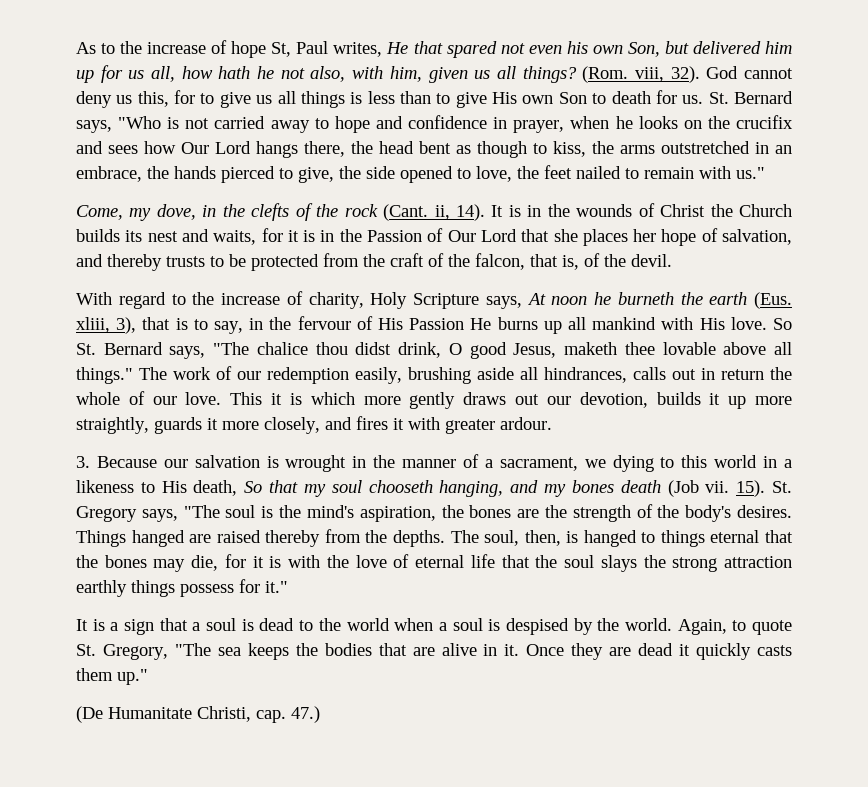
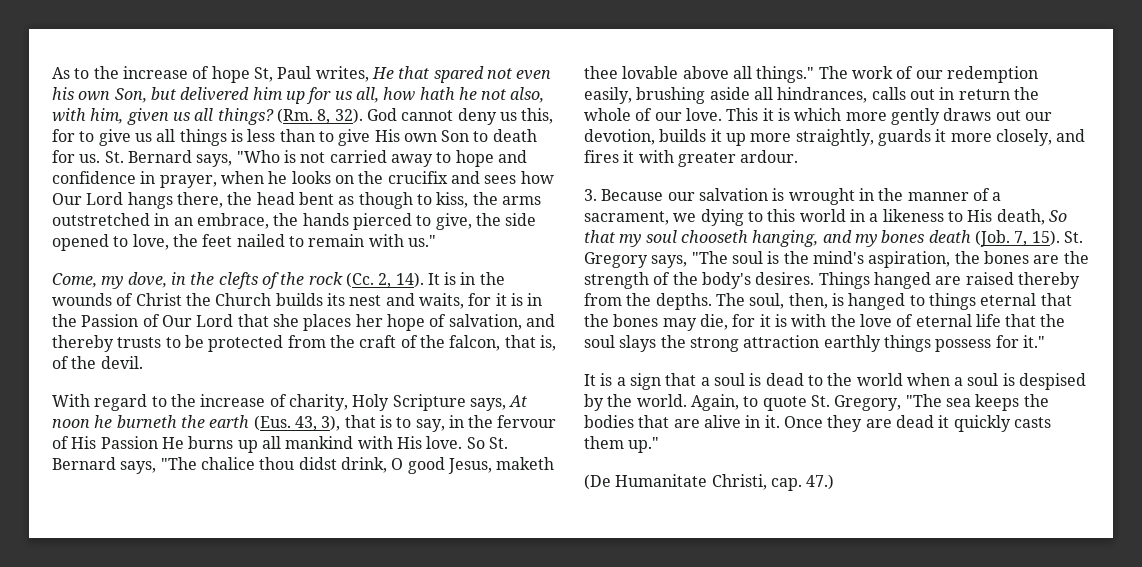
[582,66,664,83] (Rom. viii, -> [276,108,331,124] (Rm. 8,
[383,204,450,221] (Cant. ii, -> [345,272,392,288] (Cc. 2,
[76,317,110,333] xliii, -> [294,416,317,431] 43,
[667,480,730,497] (Job vii. -> [974,230,1028,247] (Job. 7,

